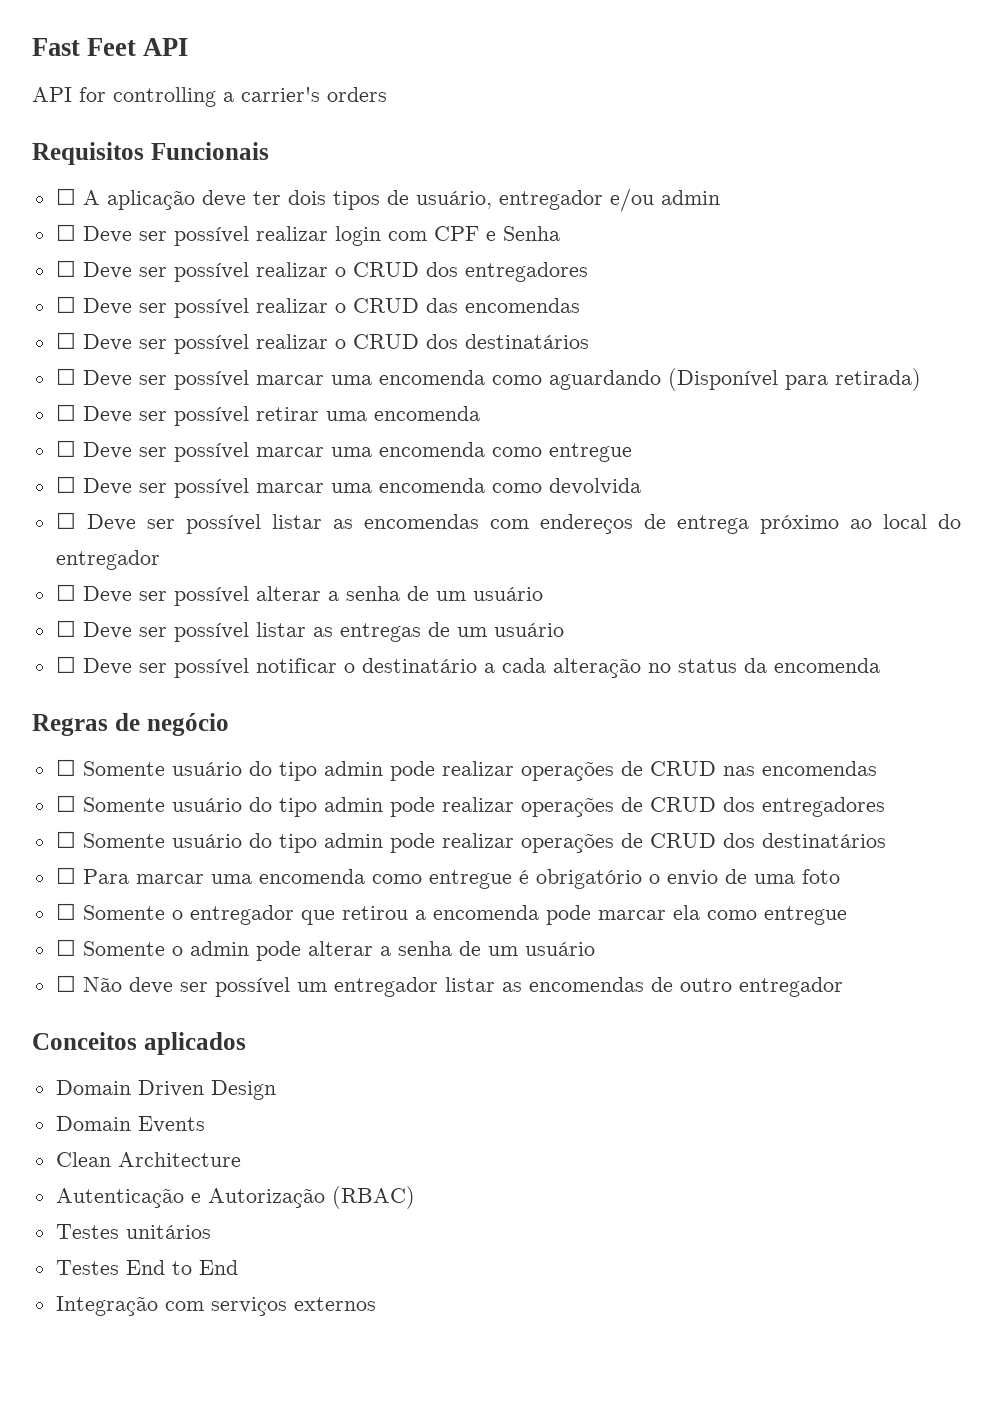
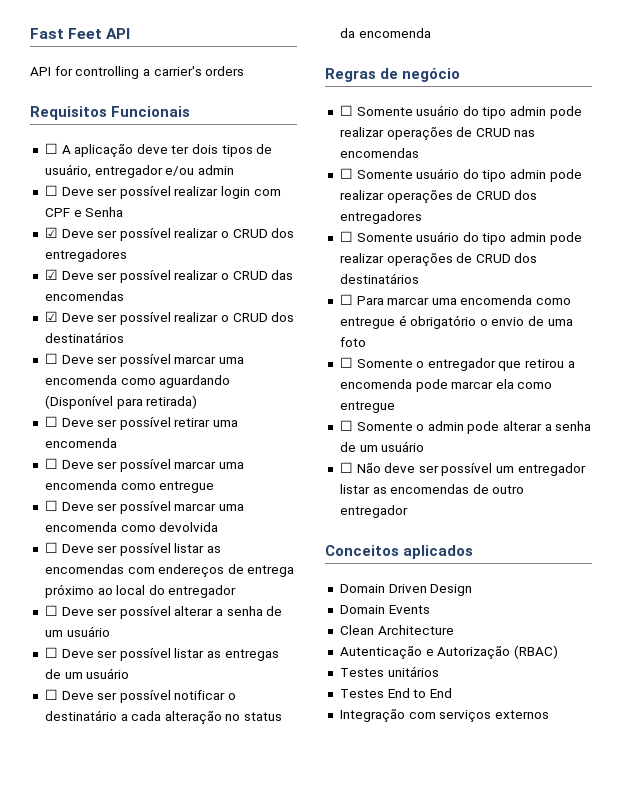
[55,260,76,277] ☐ -> [44,227,58,238] ☑
[55,296,76,313] ☐ -> [44,269,58,280] ☑
[55,332,76,349] ☐ -> [44,311,58,322] ☑

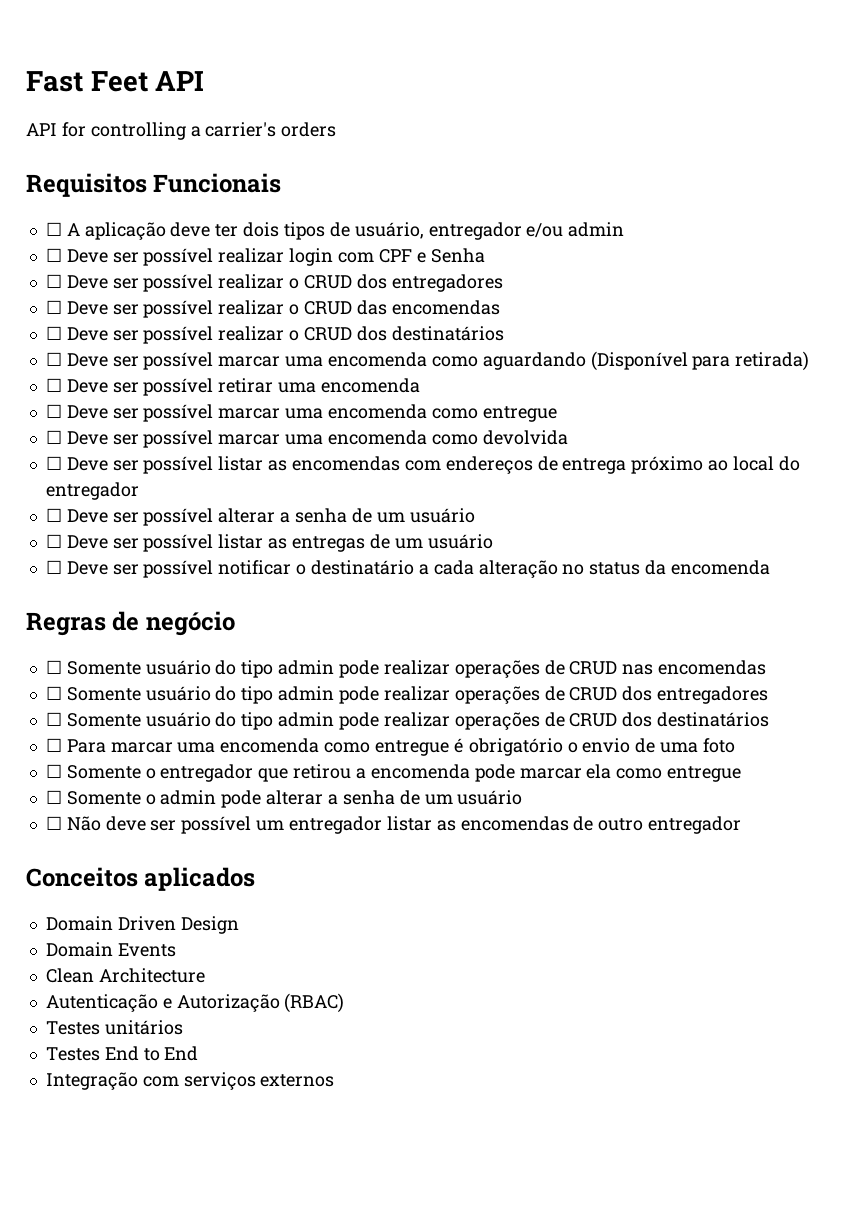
[44,227,58,238] ☑ -> [45,274,62,288] ☐
[44,269,58,280] ☑ -> [45,300,62,314] ☐
[44,311,58,322] ☑ -> [45,326,62,340] ☐

